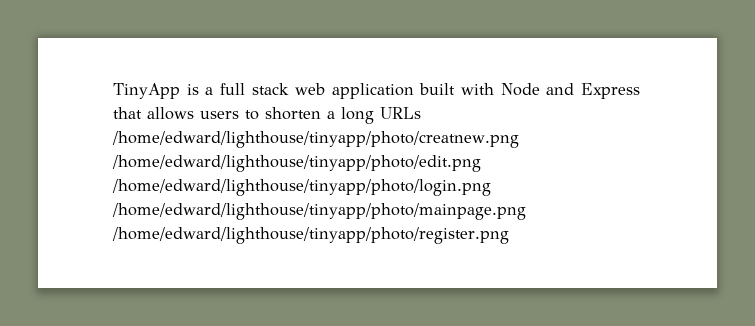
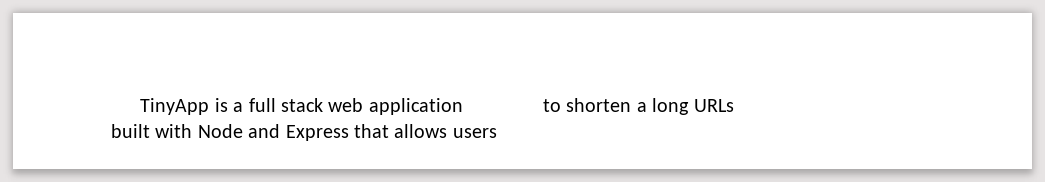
[112,131,519,148] [112,155,481,172] [112,179,491,196] [112,203,526,220] [112,227,509,244] /home/edward/lighthouse/tinyapp/photo/creatnew.png /home/edward/lighthouse/tinyapp/photo/edit.png /home/edward/lighthouse/tinyapp/photo/login.png /home/edward/lighthouse/tinyapp/photo/mainpage.png /home/edward/lighthouse/tinyapp/photo/register.png -> (734, 105) none

